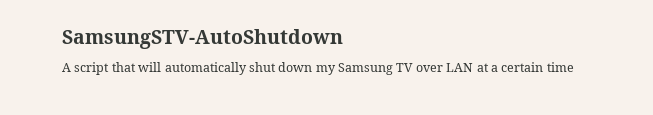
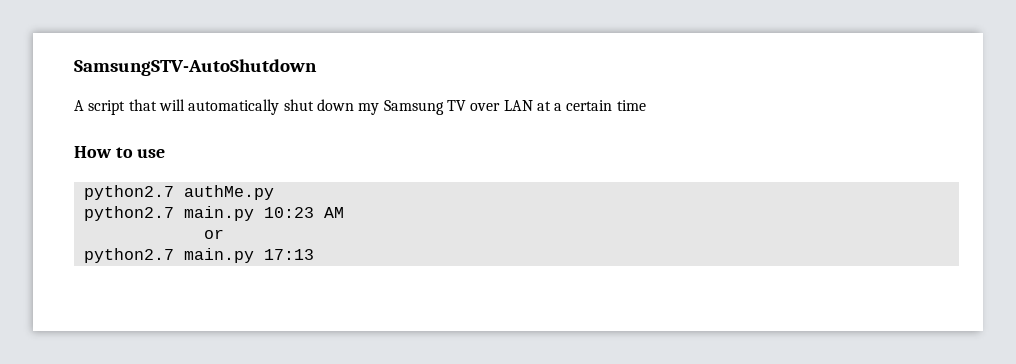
(574, 67) none -> [74,146,166,158] [83,185,274,200] [83,206,344,221] [203,229,224,239] [83,248,314,263] // How to use // python2.7 authMe.py // python2.7 main.py 10:23 AM // or // python2.7 main.py 17:13

